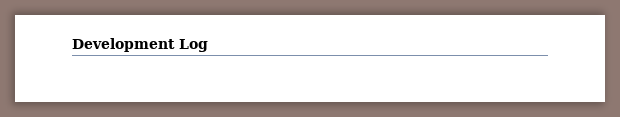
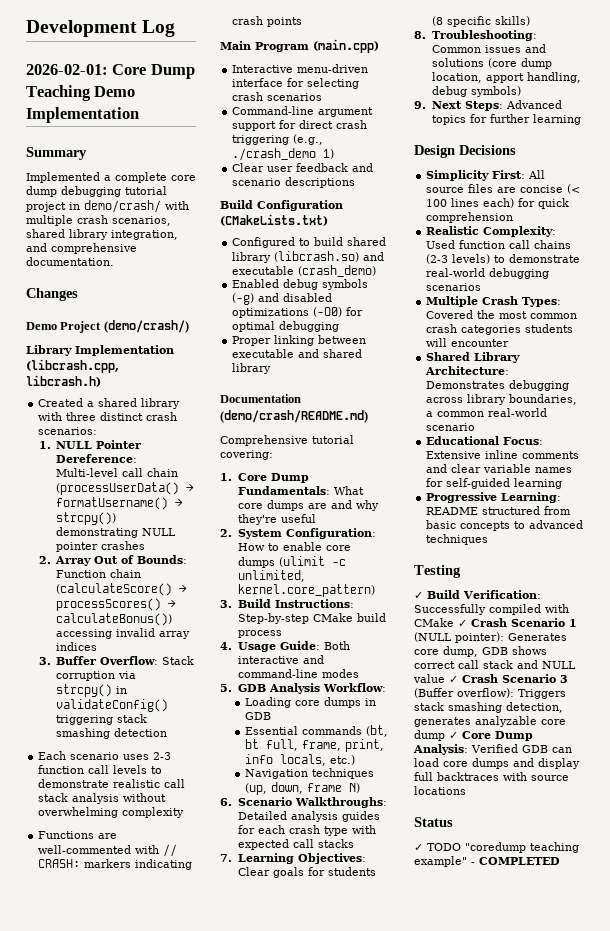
(208, 45) none -> [26,64,195,79] [26,85,136,101] [26,107,139,123] [26,147,87,160] [26,172,196,183] [26,186,167,197] [26,200,189,213] [26,215,171,226] [26,229,178,240] [26,243,137,254] [26,257,114,266] [26,288,78,301] [26,320,189,333] [26,345,174,356] [26,359,119,373] [26,375,101,387] [38,398,181,409] [38,412,178,421] [38,427,98,435] [38,440,142,449] [56,454,138,463] [56,468,179,477] [56,482,195,495] [56,497,184,510] [56,512,117,525] [56,527,177,538] [56,541,146,552] [38,555,188,566] [56,569,142,578] [56,583,188,596] [56,598,177,611] [56,613,173,626] [56,628,191,639] [56,642,98,651] [38,656,195,665] [56,671,137,681] [56,684,128,697] [56,699,169,712] [56,714,148,725] [56,728,168,739] [38,751,172,760] [38,765,163,774] [38,779,186,788] [38,793,167,804] [38,807,185,818] [38,831,118,839] [38,844,178,857] [38,859,193,870] [232,16,303,27] [220,39,379,53] [232,64,369,73] [232,78,360,89] [232,92,323,101] [232,106,374,117] [232,120,368,131] [232,134,324,145] [232,148,335,161] [232,163,374,172] [232,177,356,188] [220,200,343,211] [220,214,328,226] [232,237,387,248] [232,251,385,263] [232,265,377,277] [232,279,369,290] [232,293,333,305] [232,307,364,318] [232,321,340,332] [232,335,367,346] [232,349,363,358] [232,363,272,374] [220,394,301,403] [220,410,368,423] [220,435,354,446] [220,450,273,460] [220,473,309,483] [237,486,364,495] [237,500,379,511] [237,514,316,525] [220,528,376,539] [237,542,351,551] [237,556,346,568] [237,570,305,582] [237,584,375,597] [220,599,354,608] [237,613,386,624] [237,630,282,638] [220,641,350,652] [237,655,324,664] [237,669,359,678] [220,683,386,694] [244,697,376,708] [244,712,271,720] [244,725,388,737] [244,739,384,752] [244,754,355,766] [244,768,374,779] [244,782,360,795] [220,797,387,808] [237,811,380,822] [237,825,376,836] [237,839,354,850] [220,853,366,864] [237,867,376,878] [431,16,530,27] [414,30,537,41] [431,44,546,53] [431,58,552,69] [431,72,581,83] [431,86,521,97] [414,100,562,111] [431,114,581,125] [414,145,516,158] [426,170,546,181] [426,184,581,194] [426,198,570,209] [426,212,514,223] [426,226,557,237] [426,240,572,249] [426,254,581,264] [426,268,550,279] [426,283,482,291] [426,296,562,307] [426,310,578,319] [426,324,574,335] [426,338,510,347] [426,352,521,363] [425,366,510,375] [426,380,570,391] [426,394,578,405] [426,408,548,417] [426,423,476,431] [426,436,544,445] [426,450,580,459] [426,464,573,473] [426,478,563,489] [426,492,562,503] [426,506,572,515] [426,520,584,531] [426,534,489,545] [414,565,461,578] [414,590,541,599] [414,604,569,615] [414,618,577,627] [414,632,567,643] [414,646,547,657] [414,660,576,669] [413,674,568,683] [414,688,566,699] [414,702,563,713] [414,716,566,727] [414,730,533,741] [413,744,572,755] [414,758,580,769] [414,772,569,781] [414,786,466,795] [414,817,453,827] [414,842,579,853] [414,856,560,867] // 2026-02-01: Core Dump Teaching Demo Implementation // Summary // Implemented a complete core dump debugging tutorial project in demo/crash/ with multiple crash scenarios, shared library integration, and comprehensive documentation. // Changes // Demo Project (demo/crash/) // Library Implementation (libcrash.cpp, libcrash.h) // Created a shared library with three distinct crash scenarios: // 1. NULL Pointer Dereference: Multi-level call chain (processUserData() → formatUsername() → strcpy()) demonstrating NULL pointer crashes // 2. Array Out of Bounds: Function chain (calculateScore() → processScores() → calculateBonus()) accessing invalid array indices // 3. Buffer Overflow: Stack corruption via strcpy() in validateConfig() triggering stack smashing detection // Each scenario uses 2-3 function call levels to demonstrate realistic call stack analysis without overwhelming complexity // Functions are well-commented with // CRASH: markers indicating crash points // Main Program (main.cpp) // Interactive menu-driven interface for selecting crash scenarios // Command-line argument support for direct crash triggering (e.g., ./crash_demo 1) // Clear user feedback and scenario descriptions // Build Configuration (CMakeLists.txt) // Configured to build shared library (libcrash.so) and executable (crash_demo) // Enabled debug symbols (-g) and disabled optimizations (-O0) for optimal debugging // Proper linking between executable and shared library // Documentation (demo/crash/README.md) // Comprehensive tutorial covering: // 1. Core Dump Fundamentals: What core dumps are and why they're useful // 2. System Configuration: How to enable core dumps (ulimit -c unlimited, kernel.core_pattern) // 3. Build Instructions: Step-by-step CMake build process // 4. Usage Guide: Both interactive and command-line modes // 5. GDB Analysis Workflow: // Loading core dumps in GDB // Essential commands (bt, bt full, frame, print, info locals, etc.) // Navigation techniques (up, down, frame N) // 6. Scenario Walkthroughs: Detailed analysis guides for each crash type with expected call stacks // 7. Learning Objectives: Clear goals for students (8 specific skills) // 8. Troubleshooting: Common issues and solutions (core dump location, apport handling, debug symbols) // 9. Next Steps: Advanced topics for further learning // Design Decisions // Simplicity First: All source files are concise (< 100 lines each) for quick comprehension // Realistic Complexity: Used function call chains (2-3 levels) to demonstrate real-world debugging scenarios // Multiple Crash Types: Covered the most common crash categories students will encounter // Shared Library Architecture: Demonstrates debugging across library boundaries, a common real-world scenario // Educational Focus: Extensive inline comments and clear variable names for self-guided learning // Progressive Learning: README structured from basic concepts to advanced techniques // Testing // ✓ Build Verification: Successfully compiled with CMake ✓ Crash Scenario 1 (NULL pointer): Generates core dump, GDB shows correct call stack and NULL value ✓ Crash Scenario 3 (Buffer overflow): Triggers stack smashing detection, generates analyzable core dump ✓ Core Dump Analysis: Verified GDB can load core dumps and display full backtraces with source locations // Status // ✓ TODO "coredump teaching example" - COMPLETED

